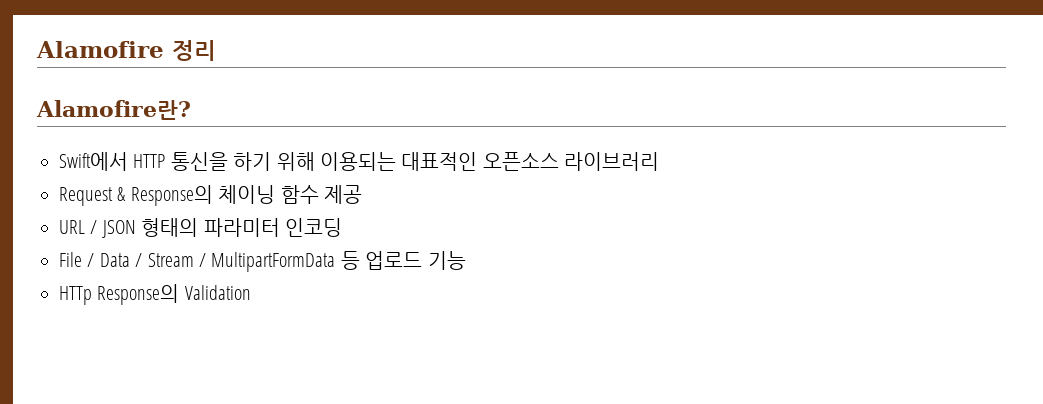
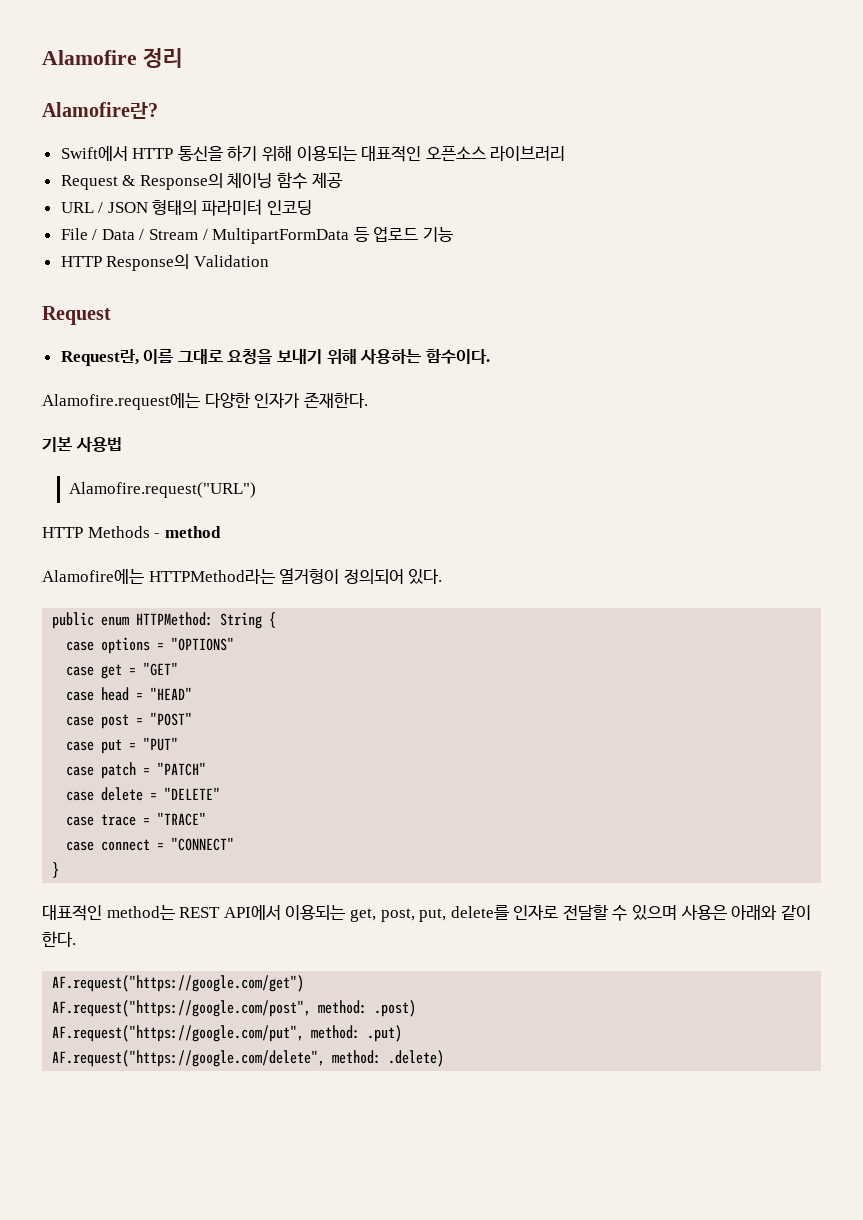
[59,286,92,305] HTTp -> [60,256,102,267] HTTP
(251, 292) none -> [42,306,111,325] [60,349,490,366] [42,392,368,410] [42,437,122,452] [69,482,257,498] [42,526,221,538] [42,568,443,584] [52,612,277,629] [66,637,235,654] [66,662,179,679] [66,687,193,701] [66,712,193,729] [66,737,179,754] [66,762,207,779] [66,787,221,801] [66,812,207,826] [66,837,235,851] [52,862,60,878] [42,904,811,922] [42,931,76,947] [52,975,305,992] [52,1000,417,1017] [52,1025,403,1042] [52,1050,445,1067] // Request // Request란, 이름 그대로 요청을 보내기 위해 사용하는 함수이다. // Alamofire.request에는 다양한 인자가 존재한다. // 기본 사용법 // Alamofire.request("URL") // HTTP Methods - method // Alamofire에는 HTTPMethod라는 열거형이 정의되어 있다. // public enum HTTPMethod: String { // case options = "OPTIONS" // case get = "GET" // case head = "HEAD" // case post = "POST" // case put = "PUT" // case patch = "PATCH" // case delete = "DELETE" // case trace = "TRACE" // case connect = "CONNECT" // } // 대표적인 method는 REST API에서 이용되는 get, post, put, delete를 인자로 전달할 수 있으며 사용은 아래와 같이 한다. // AF.request("https://google.com/get") // AF.request("https://google.com/post", method: .post) // AF.request("https://google.com/put", method: .put) // AF.request("https://google.com/delete", method: .delete)

